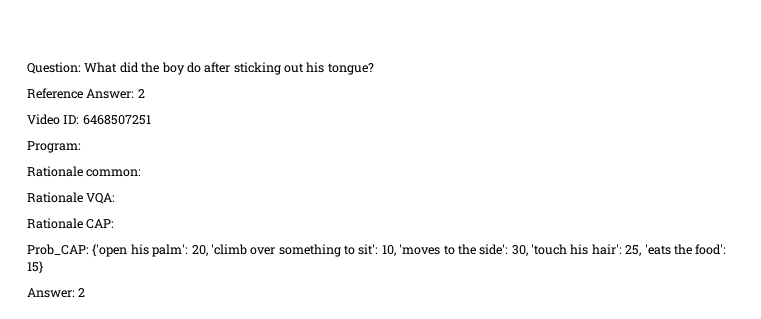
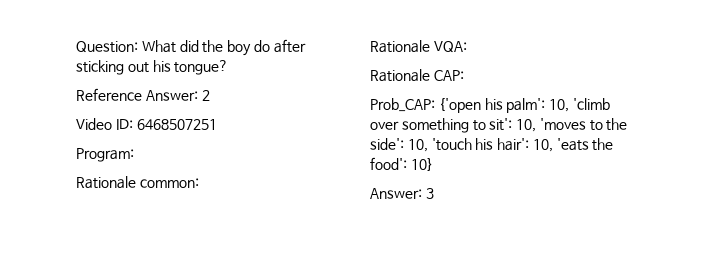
[191,245,208,256] 20, -> [549,99,570,112] 10,
[511,245,528,256] 30, -> [407,139,428,152] 10,
[625,245,642,256] 25, -> [532,139,553,152] 10,
[27,261,43,274] [27,288,86,298] 15} // Answer: 2 -> [410,158,433,171] [370,188,434,199] 10} // Answer: 3

